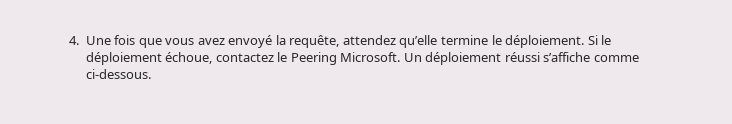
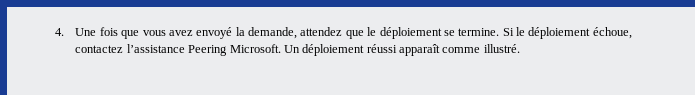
[289,35,585,48] requête, attendez qu’elle termine le déploiement. -> [248,27,500,39] demande, attendez que le déploiement se termine.
[277,52,288,62] le -> [126,44,185,53] l’assistance
[543,52,639,62] [85,69,151,79] s’affiche comme ci-dessous. -> [399,44,520,56] apparaît comme illustré.

